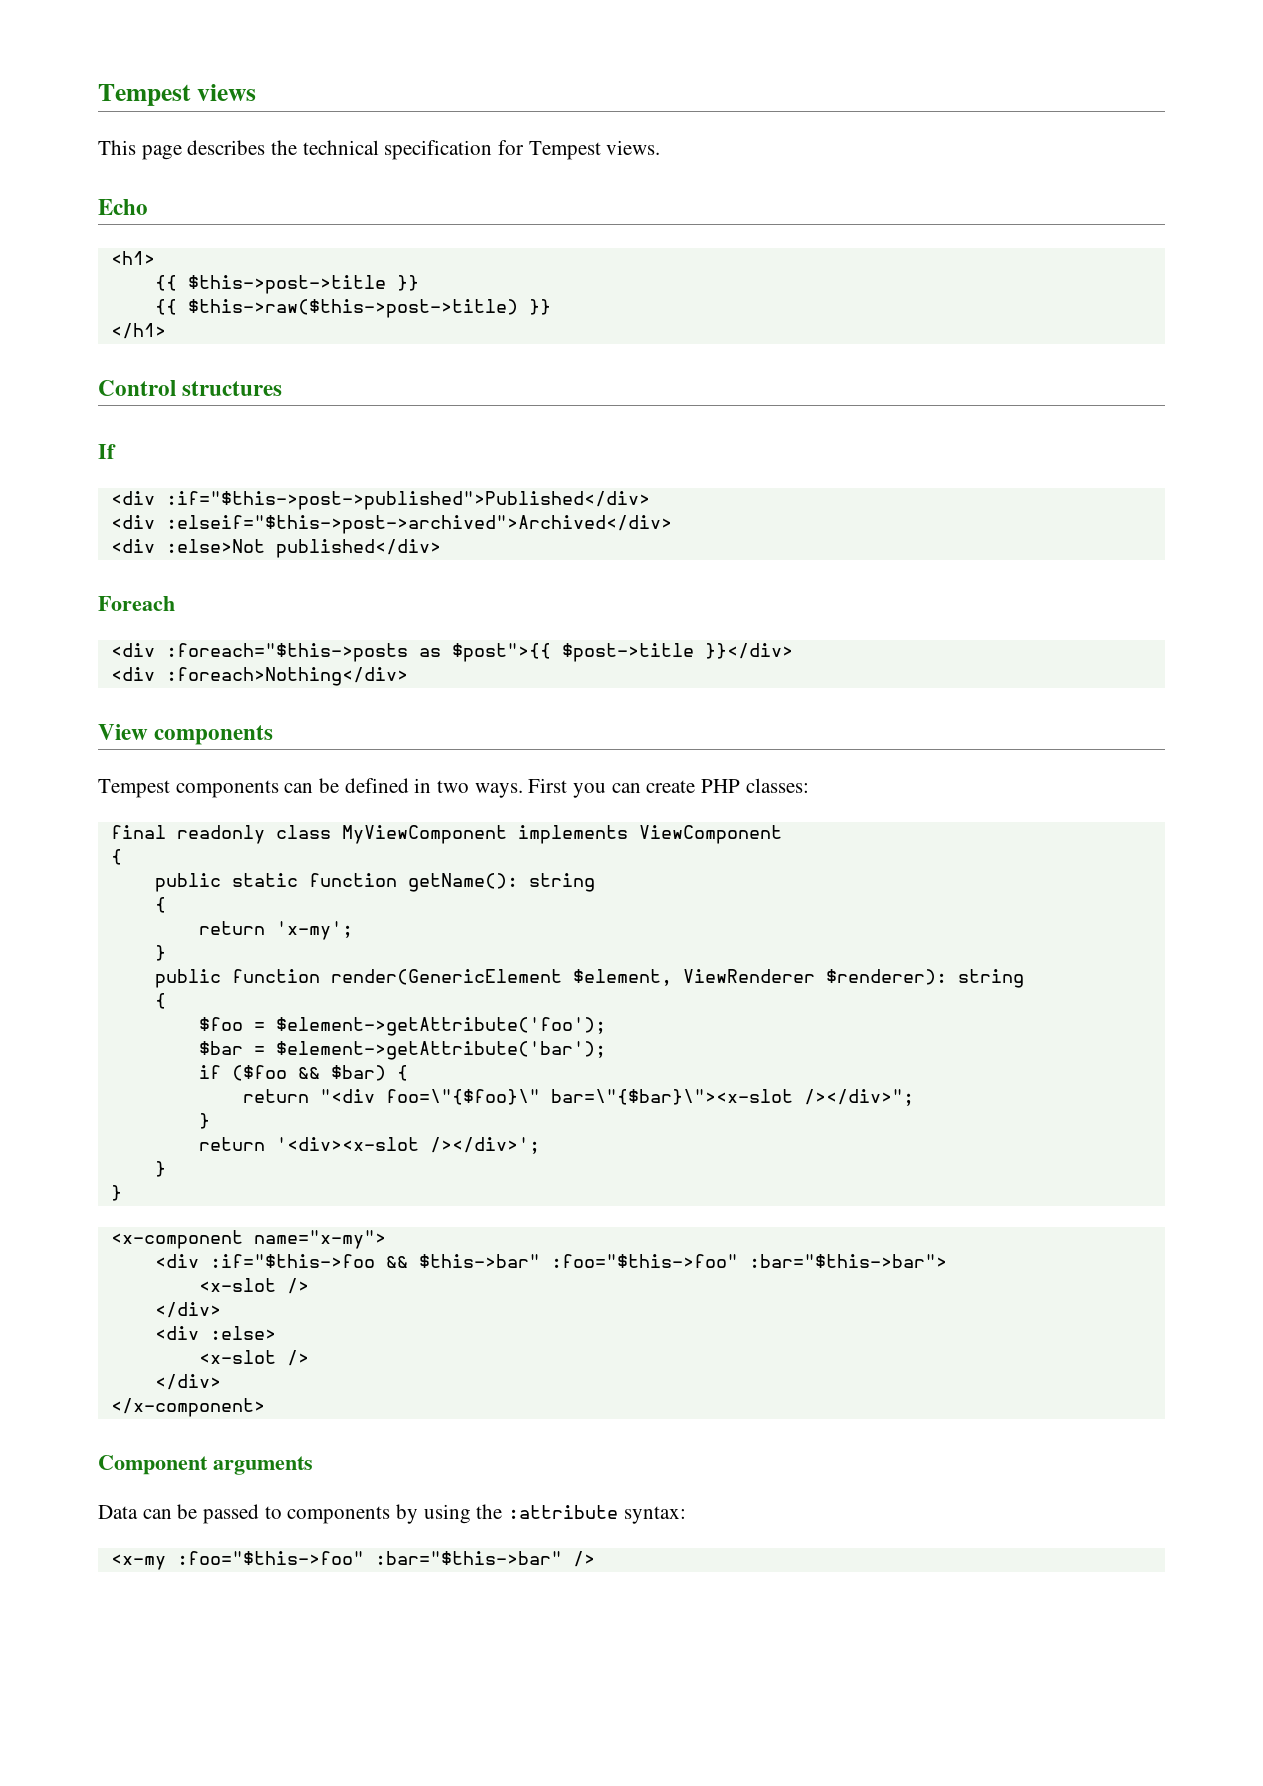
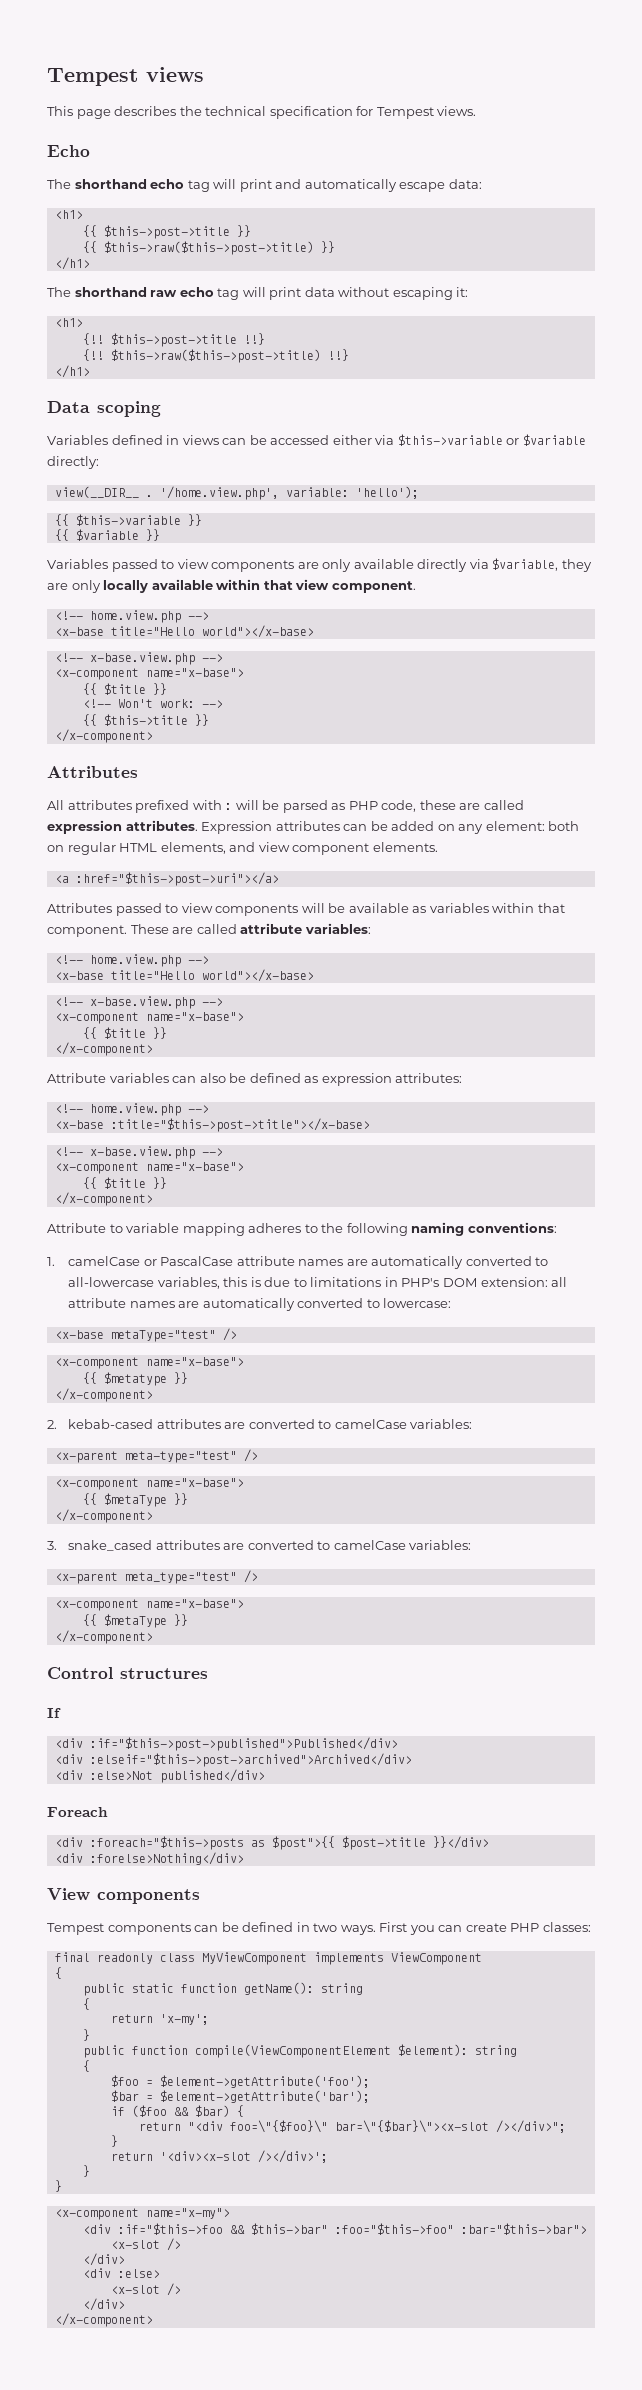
(148, 207) none -> [47,179,482,192] // The shorthand echo tag will print and automatically escape data:
(166, 331) none -> [47,287,469,300] [54,318,83,327] [82,333,265,347] [82,349,349,363] [54,365,90,378] [47,401,161,417] [47,434,586,446] [47,456,99,469] [54,486,419,500] [54,514,202,526] [54,529,160,541] [47,558,592,572] [47,579,416,593] [54,610,209,623] [54,625,314,638] [54,652,223,665] [54,668,244,680] [82,683,167,695] [82,699,223,708] [82,714,209,726] [54,729,153,743] [47,766,138,778] [47,800,524,813] [47,820,580,834] [47,842,438,855] [54,872,279,886] [47,903,565,916] [47,923,371,937] [54,954,209,967] [54,969,314,982] [54,996,223,1009] [54,1012,244,1024] [82,1027,167,1039] [54,1042,153,1056] [47,1073,463,1086] [54,1103,209,1116] [54,1118,370,1132] [54,1146,223,1159] [54,1162,244,1174] [82,1177,167,1189] [54,1192,153,1206] [47,1222,557,1236] [47,1256,549,1269] [68,1277,568,1289] [68,1298,452,1311] [54,1328,237,1342] [54,1357,244,1369] [82,1372,188,1386] [54,1388,153,1402] [47,1419,473,1429] [54,1449,258,1463] [54,1478,244,1490] [82,1493,188,1507] [54,1509,153,1523] [47,1540,472,1551] [54,1570,258,1584] [54,1599,244,1611] [82,1614,188,1628] [54,1630,153,1644] // The shorthand raw echo tag will print data without escaping it: // <h1> // {!! $this->post->title !!} // {!! $this->raw($this->post->title) !!} // </h1> // Data scoping // Variables defined in views can be accessed either via $this->variable or $variable directly: // view(__DIR__ . '/home.view.php', variable: 'hello'); // {{ $this->variable }} // {{ $variable }} // Variables passed to view components are only available directly via $variable, they are only locally available within that view component. // <!-- home.view.php --> // <x-base title="Hello world"></x-base> // <!-- x-base.view.php --> // <x-component name="x-base"> // {{ $title }} // <!-- Won't work: --> // {{ $this->title }} // </x-component> // Attributes // All attributes prefixed with : will be parsed as PHP code, these are called expression attributes. Expression attributes can be added on any element: both on regular HTML elements, and view component elements. // <a :href="$this->post->uri"></a> // Attributes passed to view components will be available as variables within that component. These are called attribute variables: // <!-- home.view.php --> // <x-base title="Hello world"></x-base> // <!-- x-base.view.php --> // <x-component name="x-base"> // {{ $title }} // </x-component> // Attribute variables can also be defined as expression attributes: // <!-- home.view.php --> // <x-base :title="$this->post->title"></x-base> // <!-- x-base.view.php --> // <x-component name="x-base"> // {{ $title }} // </x-component> // Attribute to variable mapping adheres to the following naming conventions: // 1. camelCase or PascalCase attribute names are automatically converted to all-lowercase variables, this is due to limitations in PHP's DOM extension: all attribute names are automatically converted to lowercase: // <x-base metaType="test" /> // <x-component name="x-base"> // {{ $metatype }} // </x-component> // 2. kebab-cased attributes are converted to camelCase variables: // <x-parent meta-type="test" /> // <x-component name="x-base"> // {{ $metaType }} // </x-component> // 3. snake_cased attributes are converted to camelCase variables: // <x-parent meta_type="test" /> // <x-component name="x-base"> // {{ $metaType }} // </x-component>
[165,667,408,686] :foreach>Nothing</div> -> [89,1852,244,1865] :forelse>Nothing</div>
[330,969,947,986] render(GenericElement $element, ViewRenderer $renderer): -> [194,2044,468,2058] compile(ViewComponentElement $element):
[98,1455,313,1475] [98,1504,686,1524] [110,1551,595,1570] // Component arguments // Data can be passed to components by using the :attribute syntax: // <x-my :foo="$this->foo" :bar="$this->bar" /> -> (153, 2320) none

